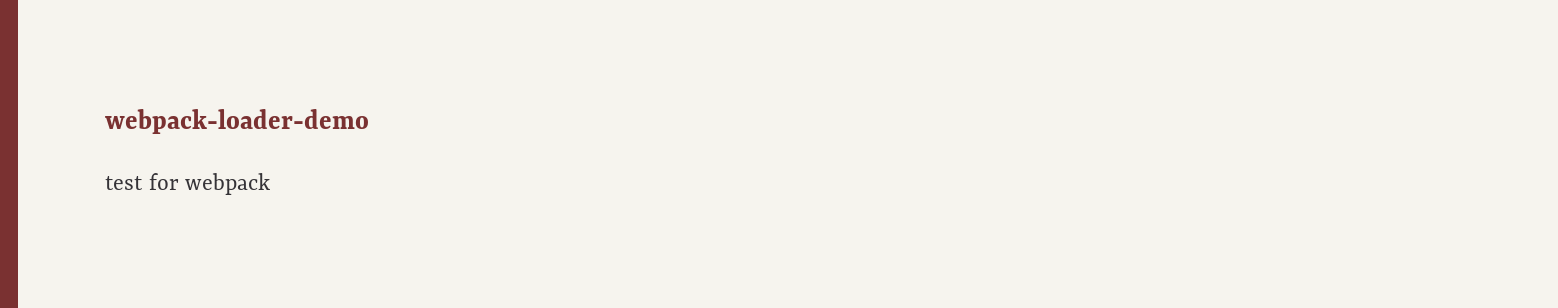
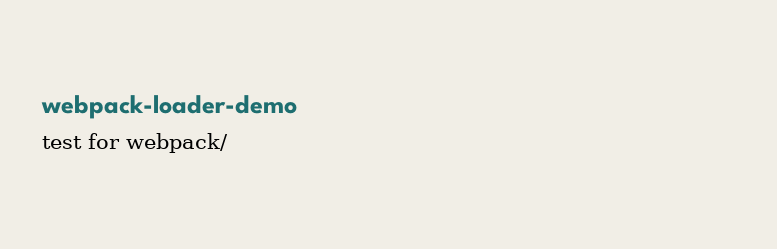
[185,173,271,195] webpack -> [126,133,228,153] webpack/

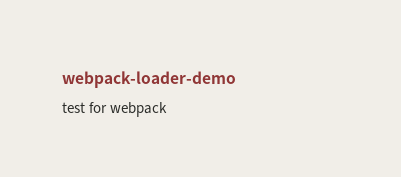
[126,133,228,153] webpack/ -> [110,102,168,117] webpack

